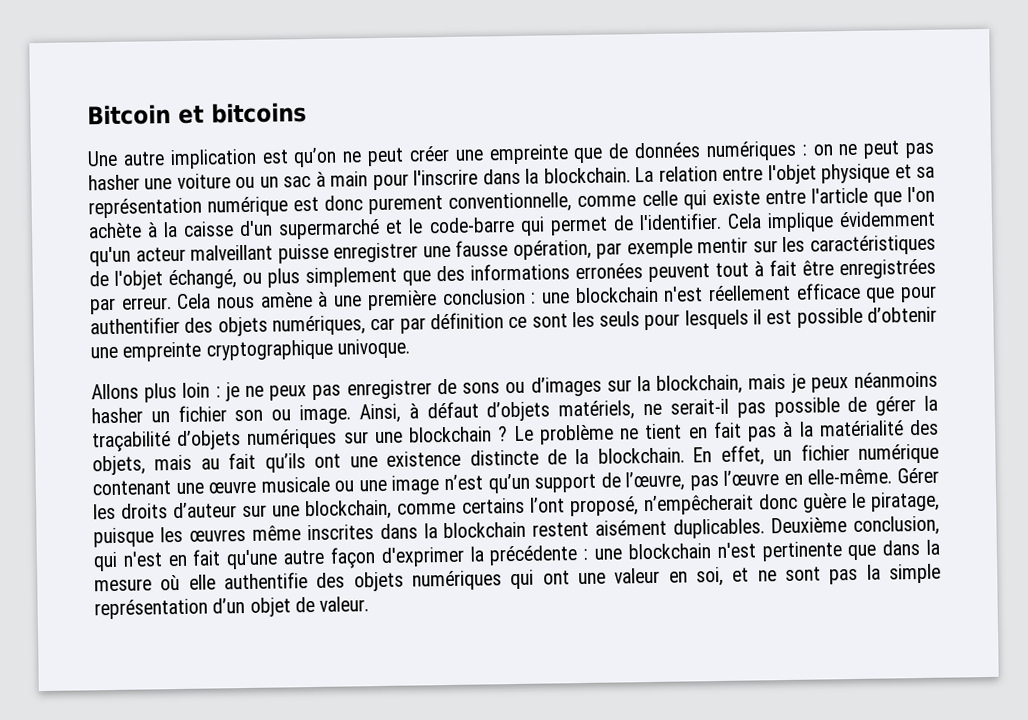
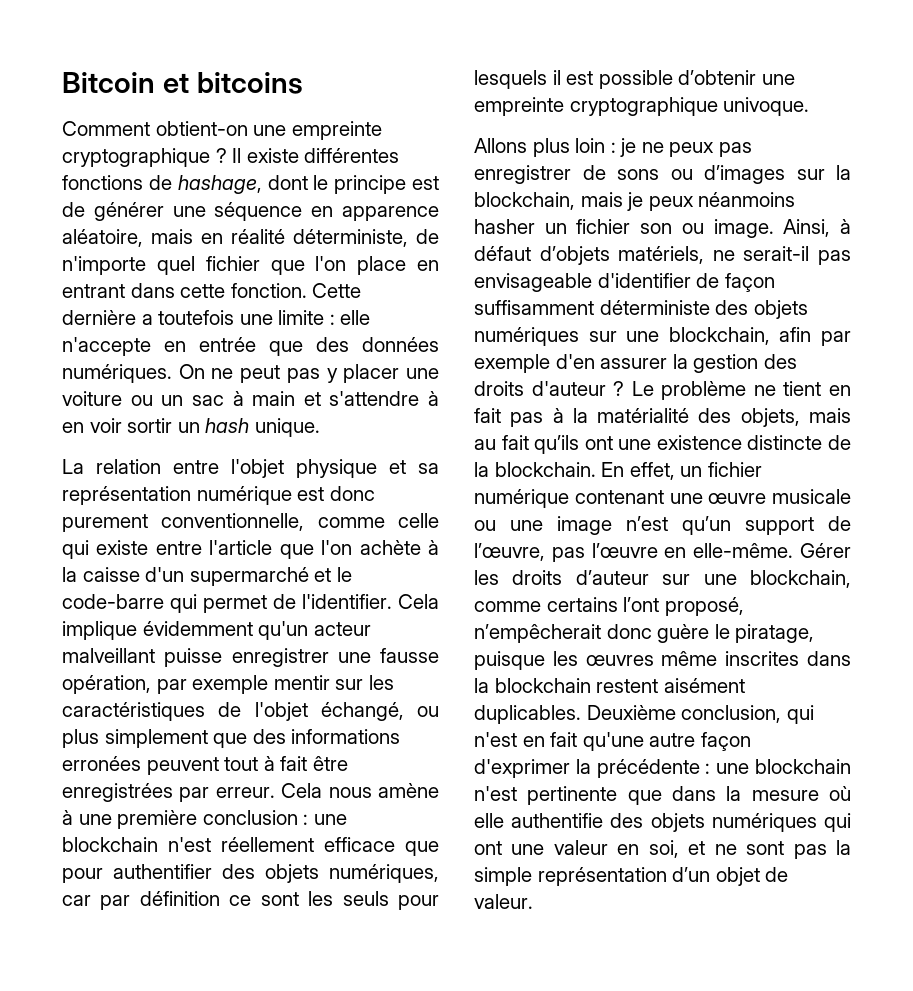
[87,140,833,170] Une autre implication est qu’on ne peut créer une empreinte que de données numériques : on -> [62,121,382,140] [62,148,400,167] [62,175,439,194] [62,202,439,221] [62,229,439,247] [62,256,439,275] [62,283,362,298] [62,310,371,325] [62,337,439,356] [62,364,205,383] Comment obtient-on une empreinte cryptographique ? Il existe différentes fonctions de hashage, dont le principe est de générer une séquence en apparence aléatoire, mais en réalité déterministe, de n'importe quel fichier que l'on place en entrant dans cette fonction. Cette dernière a toutefois une limite : elle n'accepte en entrée que des données numériques. On
[88,174,140,191] hasher -> [326,364,400,383] y placer
[372,167,631,191] pour l'inscrire dans la blockchain. -> [303,391,439,406] [62,418,320,437] et s'attendre à en voir sortir un hash unique. //
[773,395,939,418] [92,426,493,453] possible de gérer la traçabilité d’objets numériques sur une blockchain -> [474,273,775,292] [474,300,808,319] [474,327,852,346] [474,354,797,373] [474,381,606,396] envisageable d'identifier de façon suffisamment déterministe des objets numériques sur une blockchain, afin par exemple d'en assurer la gestion des droits d'auteur

